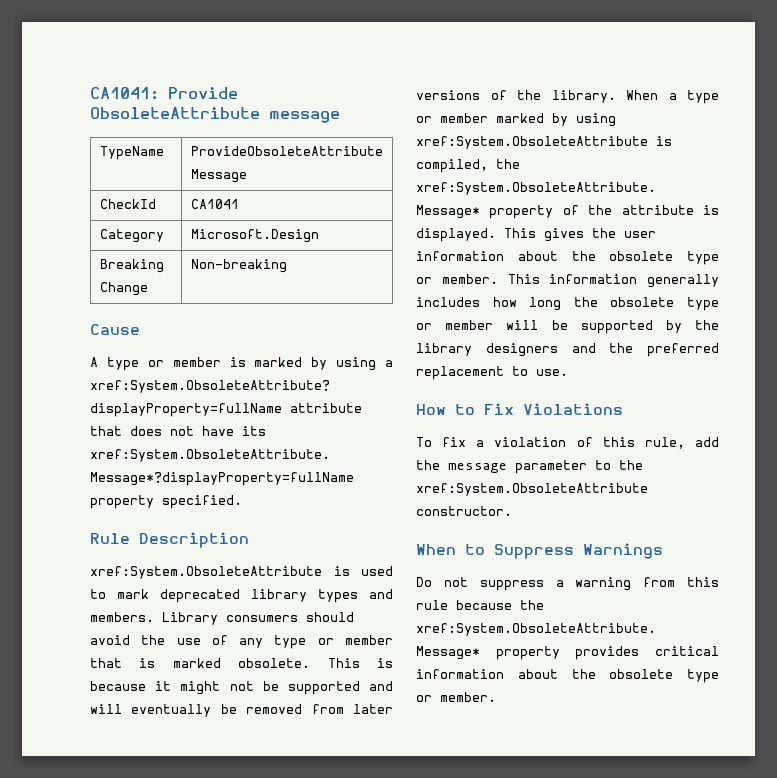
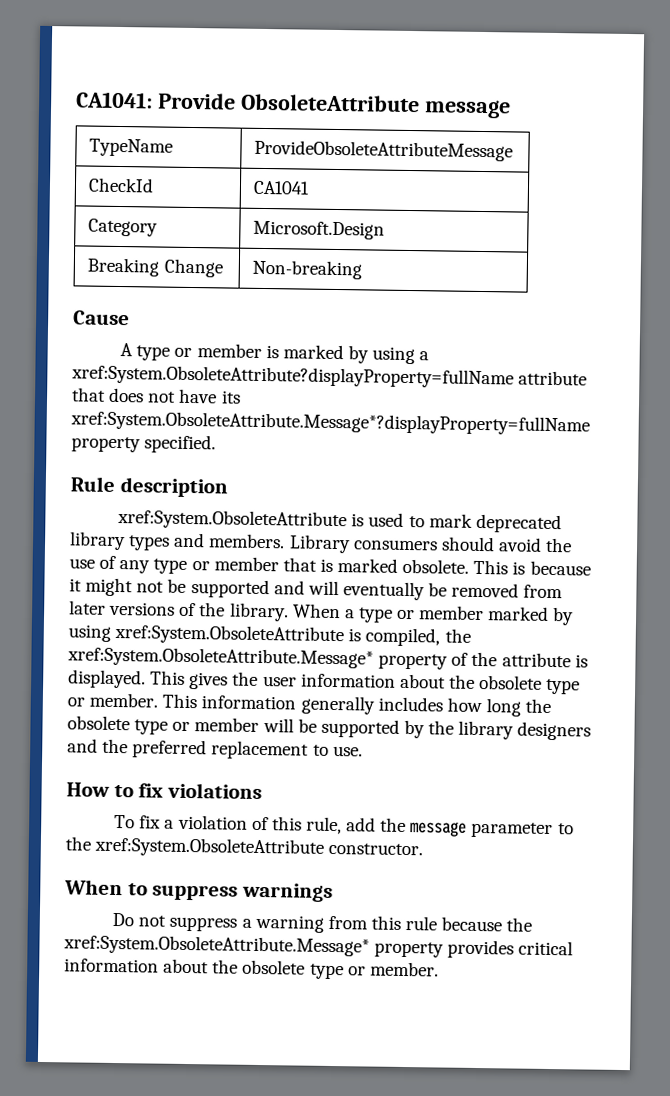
[139,532,249,548] Description -> [119,477,228,498] description
[484,403,623,415] Fix Violations -> [138,782,263,800] fix violations
[494,543,663,559] Suppress Warnings -> [152,882,334,903] suppress warnings

